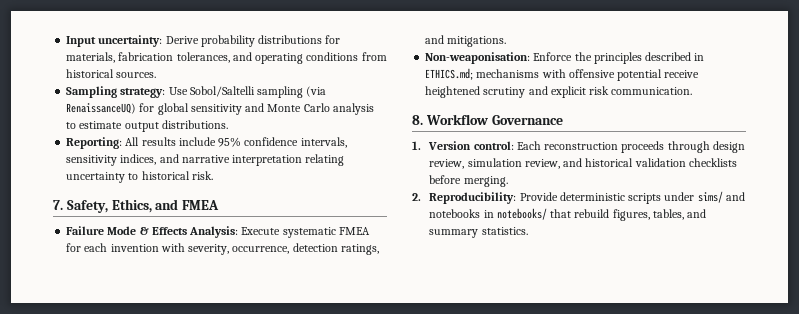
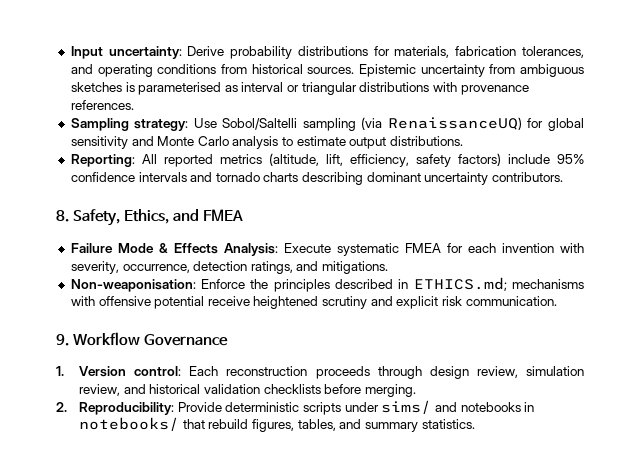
(157, 75) none -> [358,64,584,77] [70,82,529,95] [70,100,134,110] Epistemic uncertainty from ambiguous sketches is parameterised as interval or triangular distributions with provenance references.
[141,137,347,148] [66,154,345,166] [66,171,213,183] [53,200,63,210] results include 95% confidence intervals, sensitivity indices, and narrative interpretation relating uncertainty to historical risk. // 7. -> [163,153,584,167] [70,172,564,185] [56,210,69,222] reported metrics (altitude, lift, efficiency, safety factors) include 95% confidence intervals and tornado charts describing dominant uncertainty contributors. // 8.
[412,115,423,125] 8. -> [56,334,69,346] 9.

